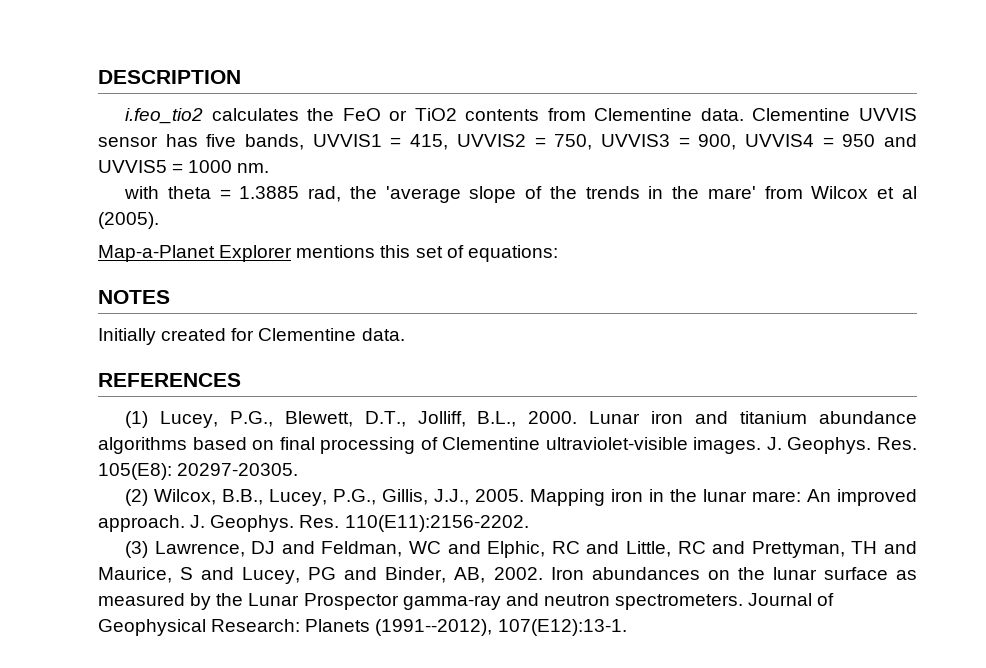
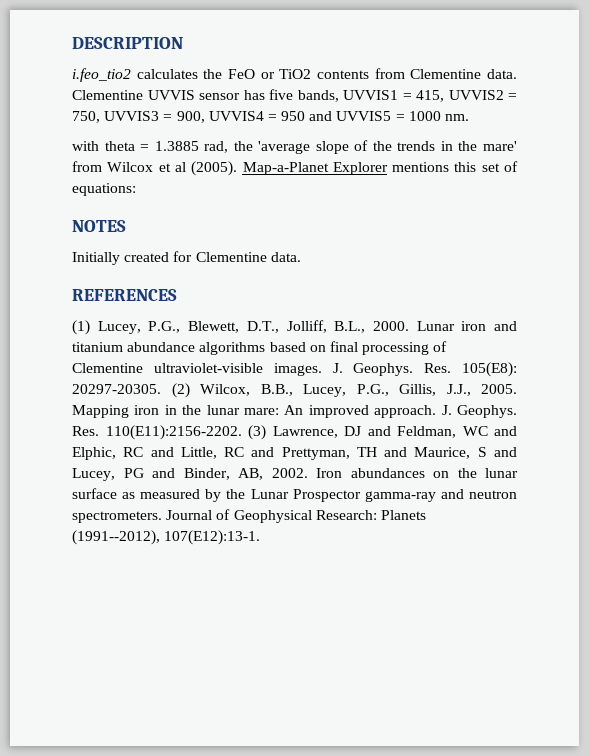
(159, 220) // -> (238, 168) none
(299, 469) // -> (161, 389) none
(529, 523) // -> (242, 432) none

